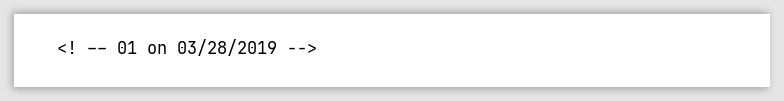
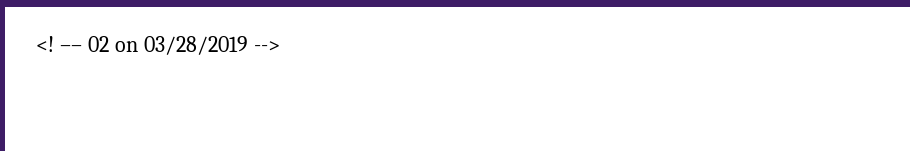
[117,41,137,54] 01 -> [87,36,109,52] 02

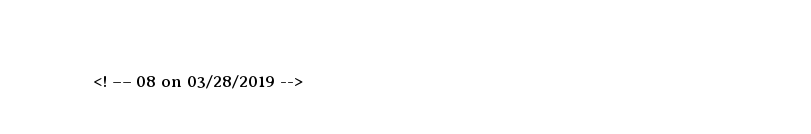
[87,36,109,52] 02 -> [136,76,157,87] 08

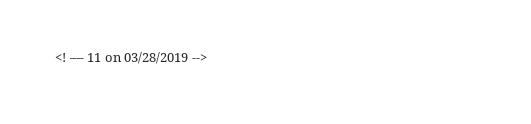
[136,76,157,87] 08 -> [87,53,102,62] 11

